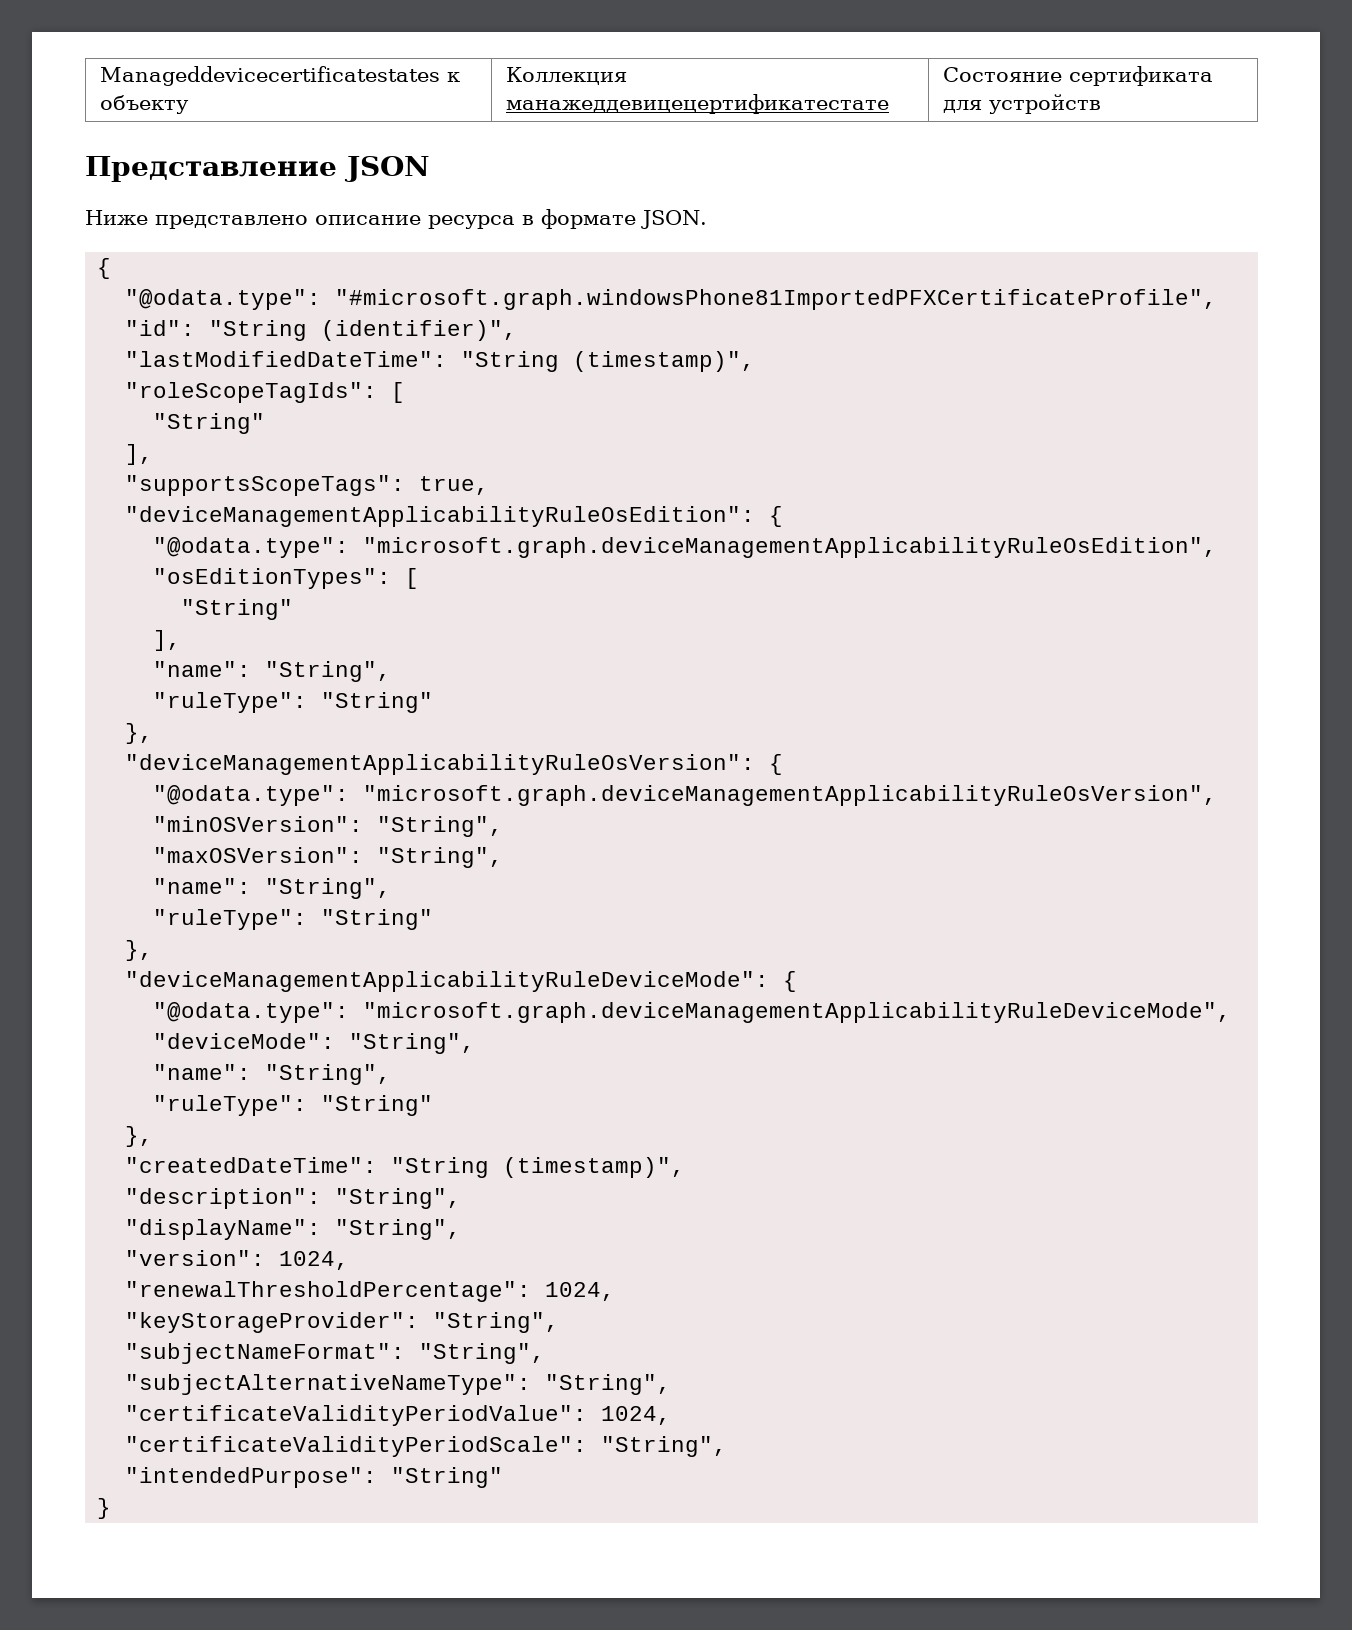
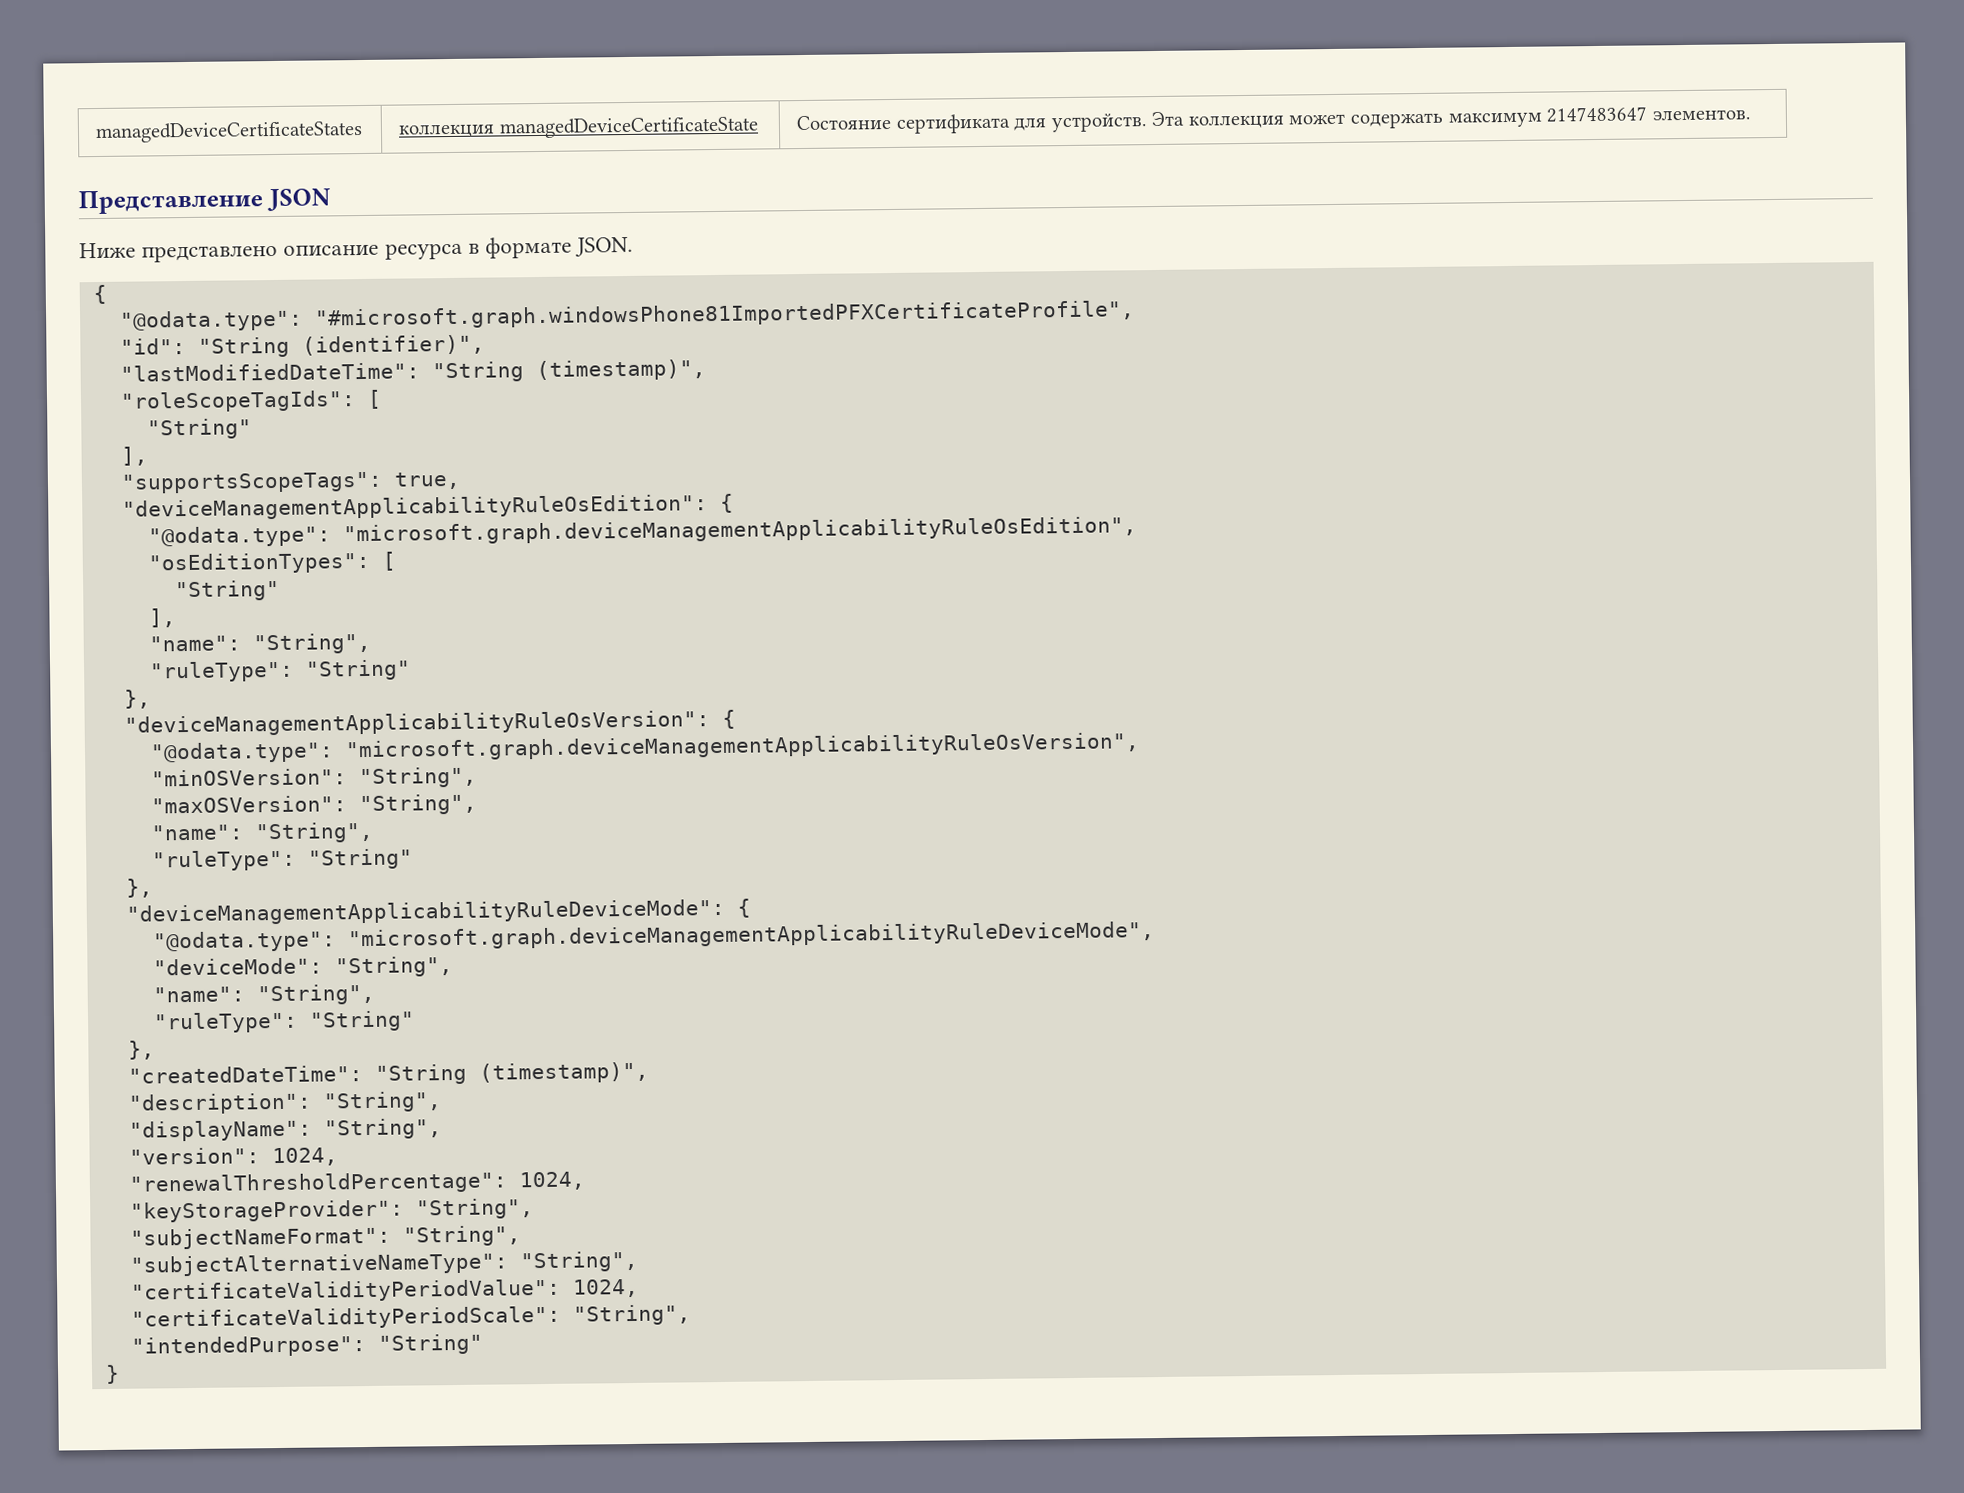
[100,66,461,86] [100,95,190,114] [506,67,628,85] [506,94,890,114] [943,66,1214,86] [943,94,1102,114] Manageddevicecertificatestates к объекту | Коллекция манажеддевицецертификатестате | Состояние сертификата для устройств -> [95,120,364,144] [398,116,759,139] [796,106,1751,134] managedDeviceCertificateStates | коллекция managedDeviceCertificateState | Состояние сертификата для устройств. Эта коллекция может содержать максимум 2147483647 элементов.

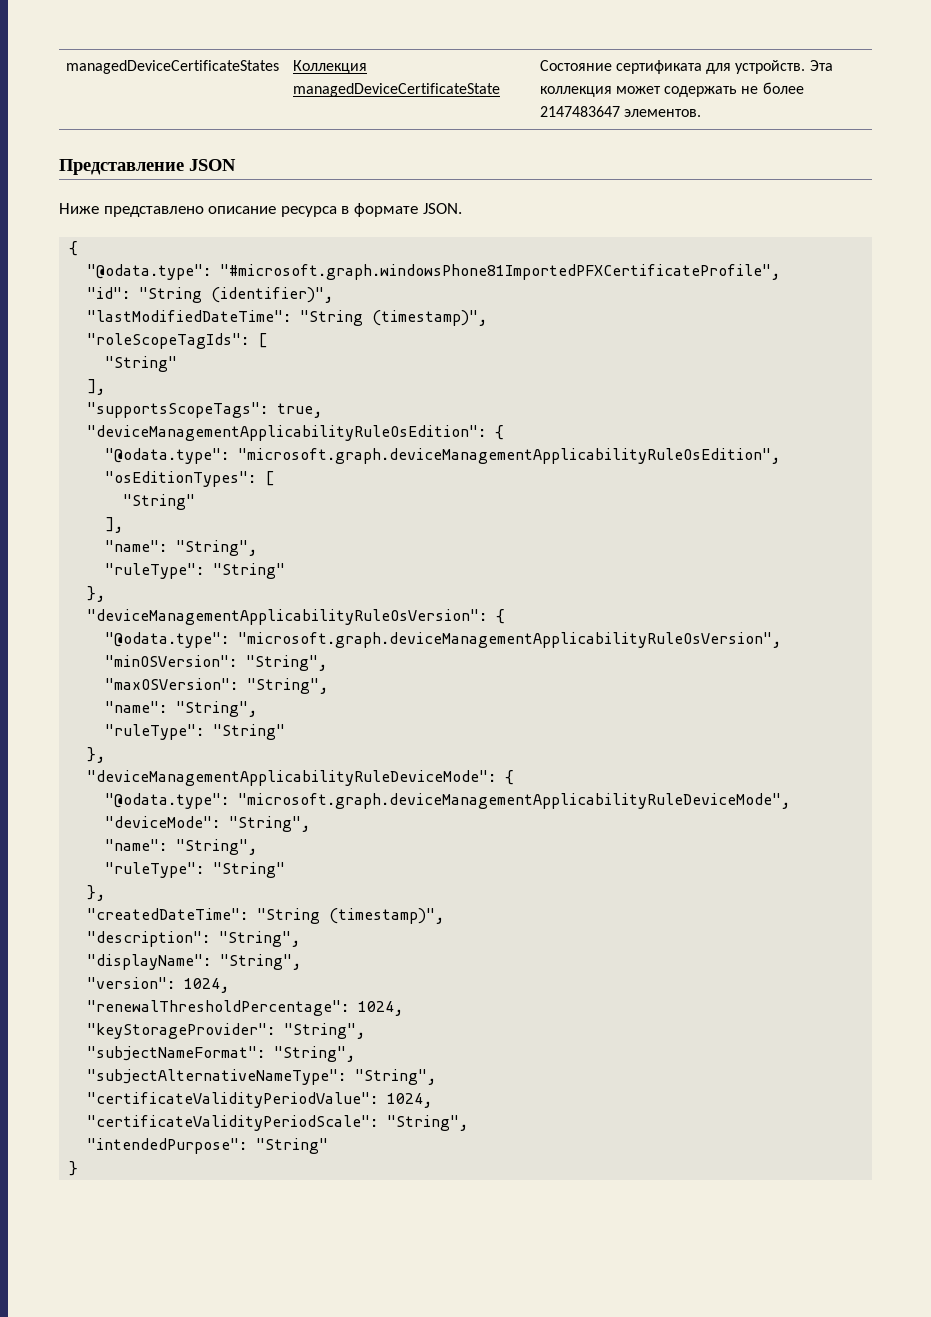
[398,123,496,138] коллекция -> [292,60,367,74] Коллекция
[1447,112,1543,128] максимум -> [741,82,804,94] не более

